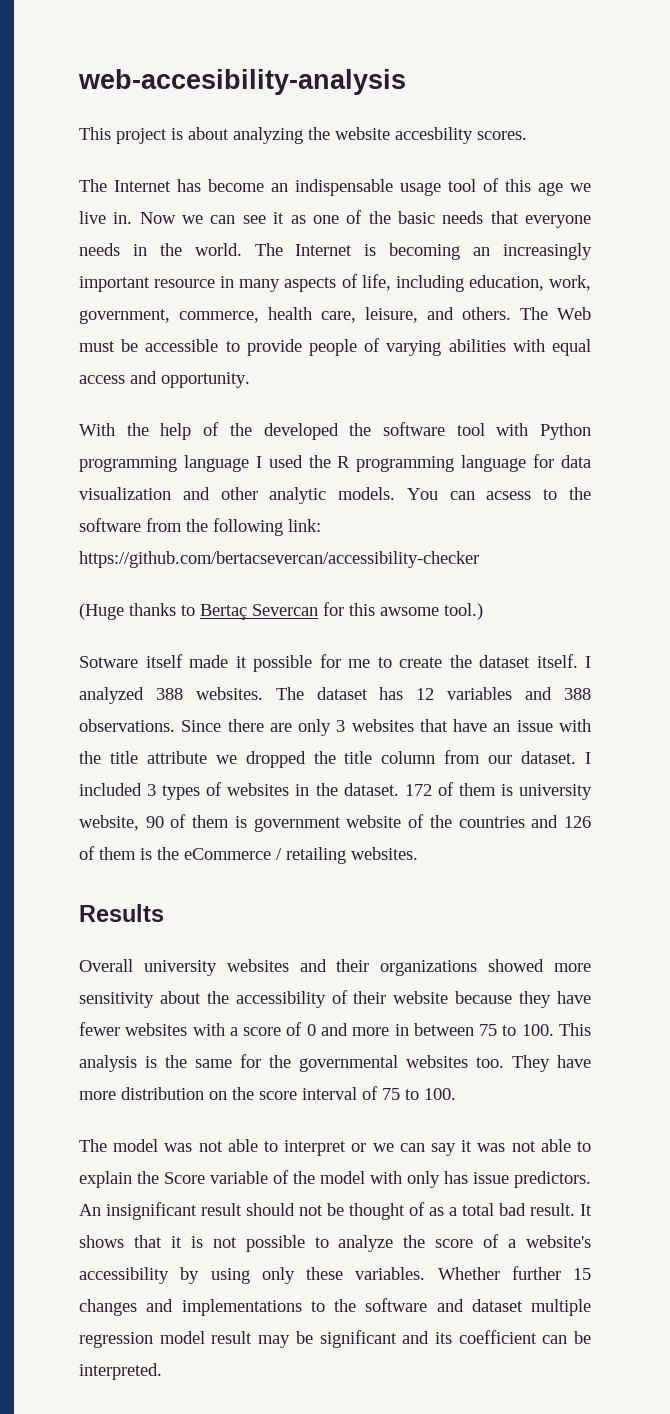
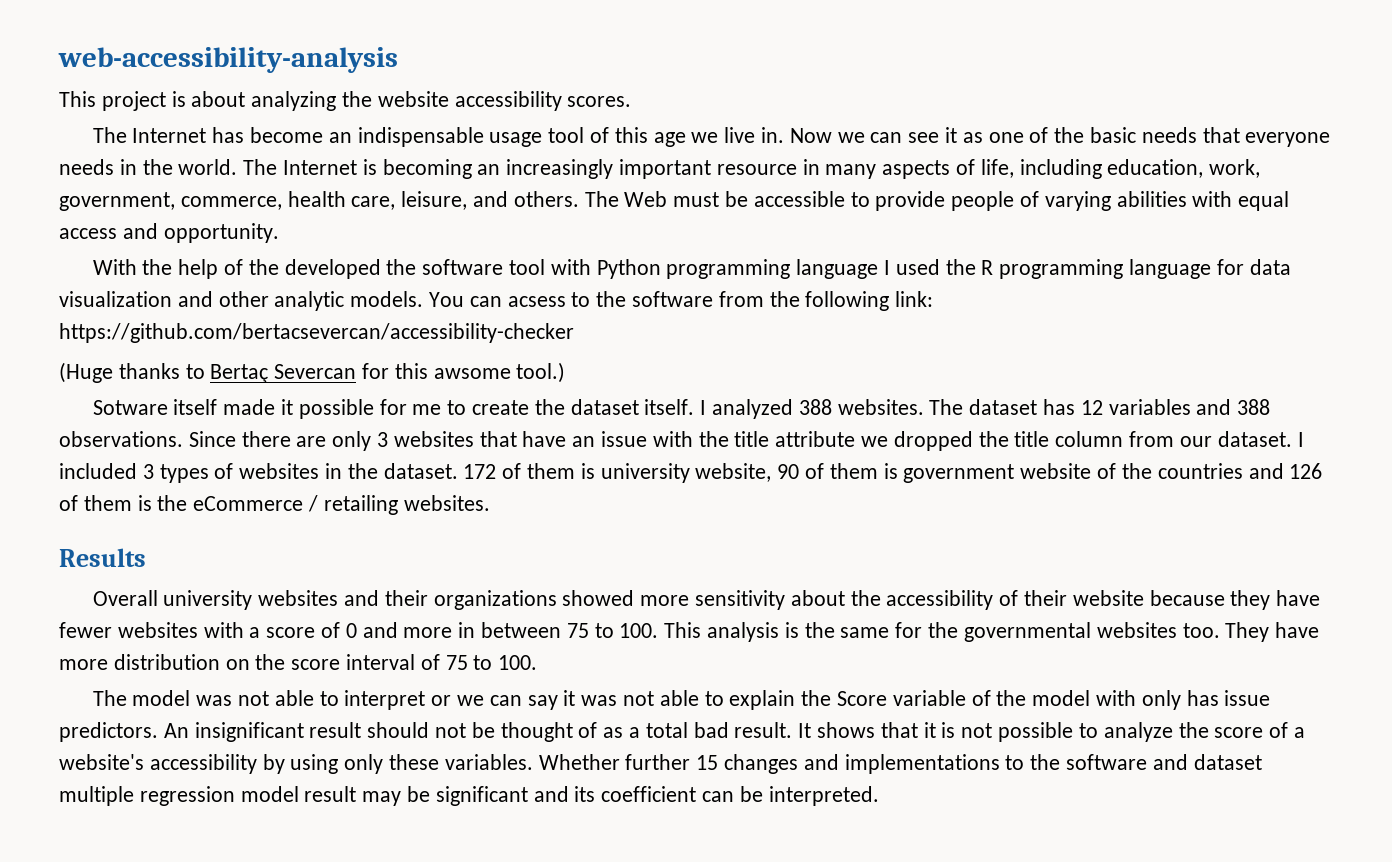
[78,69,406,95] web-accesibility-analysis -> [58,47,398,73] web-accessibility-analysis
[395,127,473,144] accesbility -> [454,91,562,111] accessibility

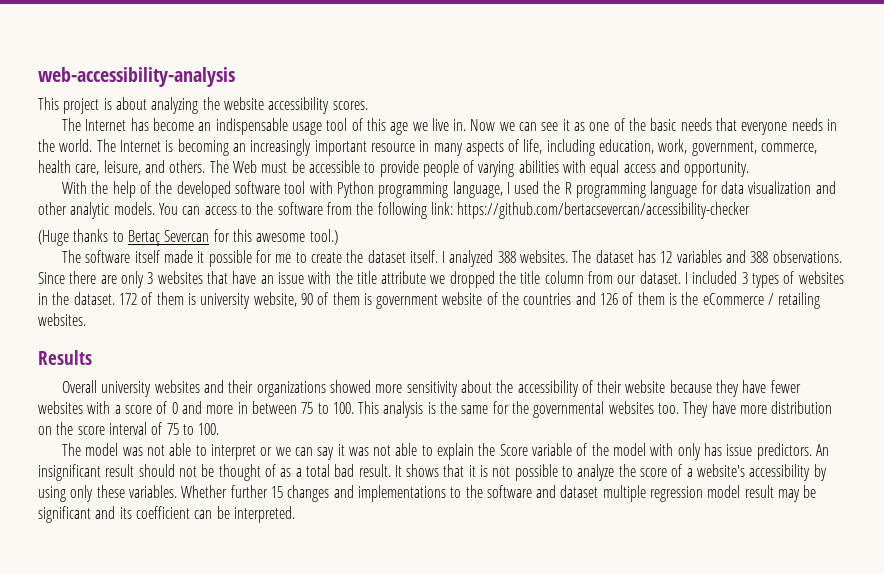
[386,259,417,275] the -> (231, 189) none
[796,259,879,279] language -> [452,181,503,198] language,
[507,296,566,307] acsess -> [204,206,237,215] access
[433,368,511,379] awsome -> [256,233,306,242] awesome
[92,400,168,415] Sotware -> [62,250,131,263] The software

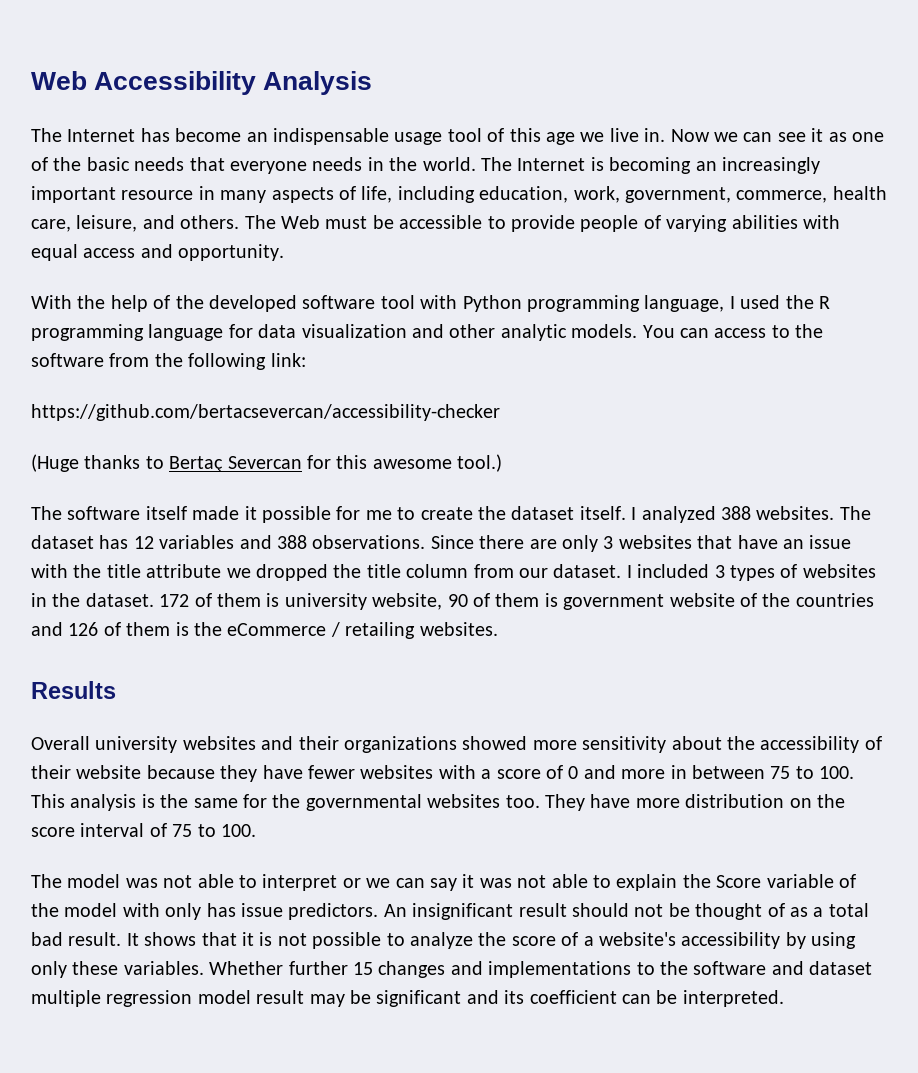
[38,67,235,87] [38,97,368,114] web-accessibility-analysis // This project is about analyzing the website accessibility scores. -> [31,71,373,95] Web Accessibility Analysis
(453, 208) none -> (306, 360) //

